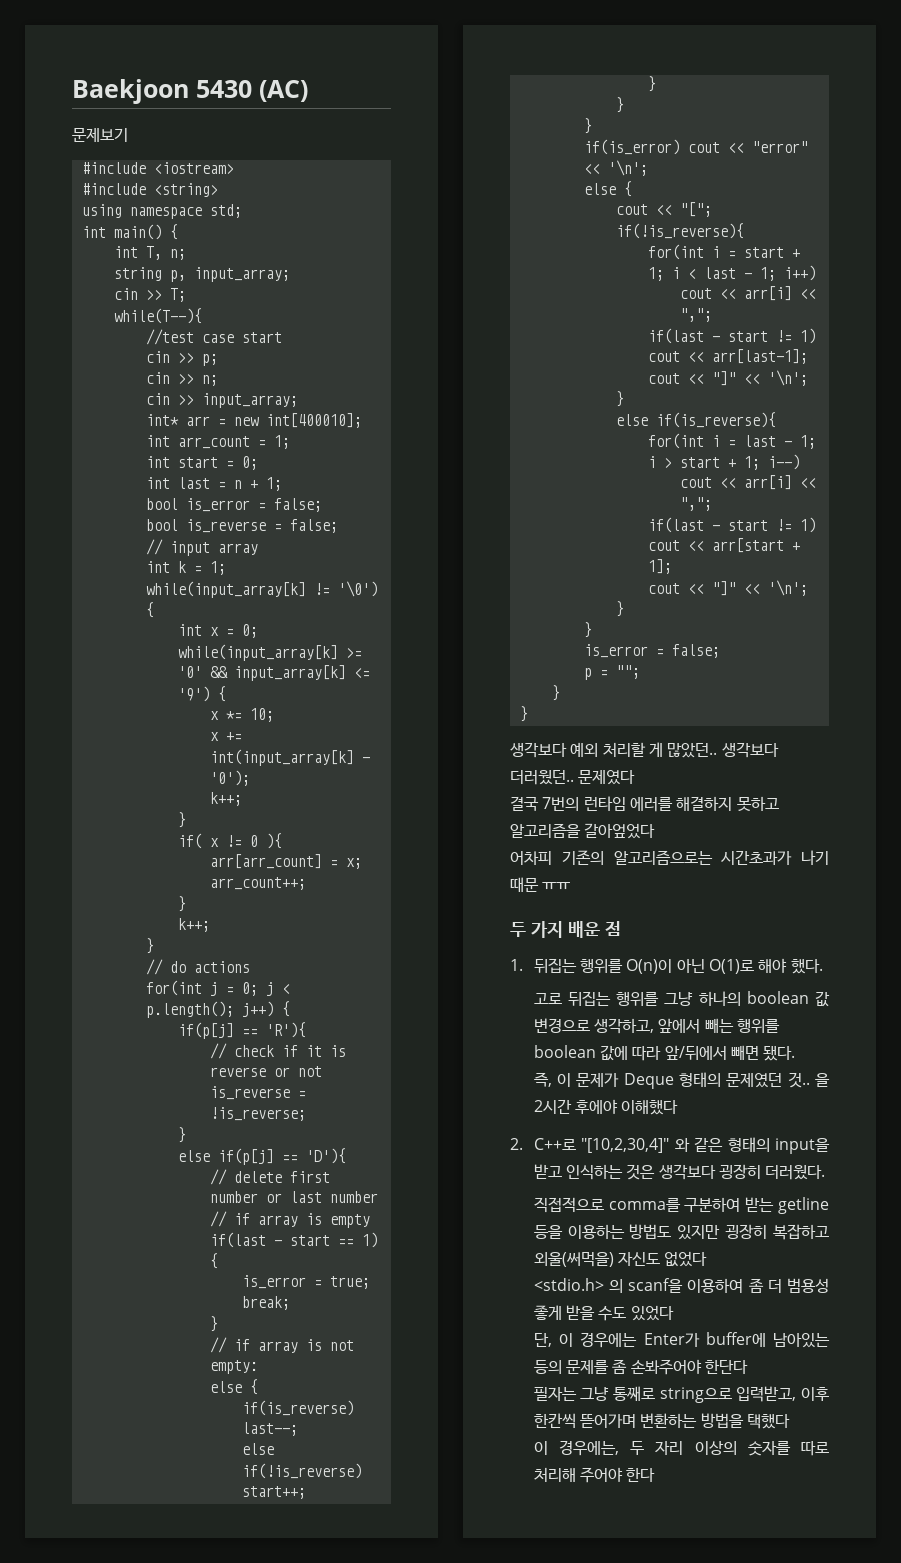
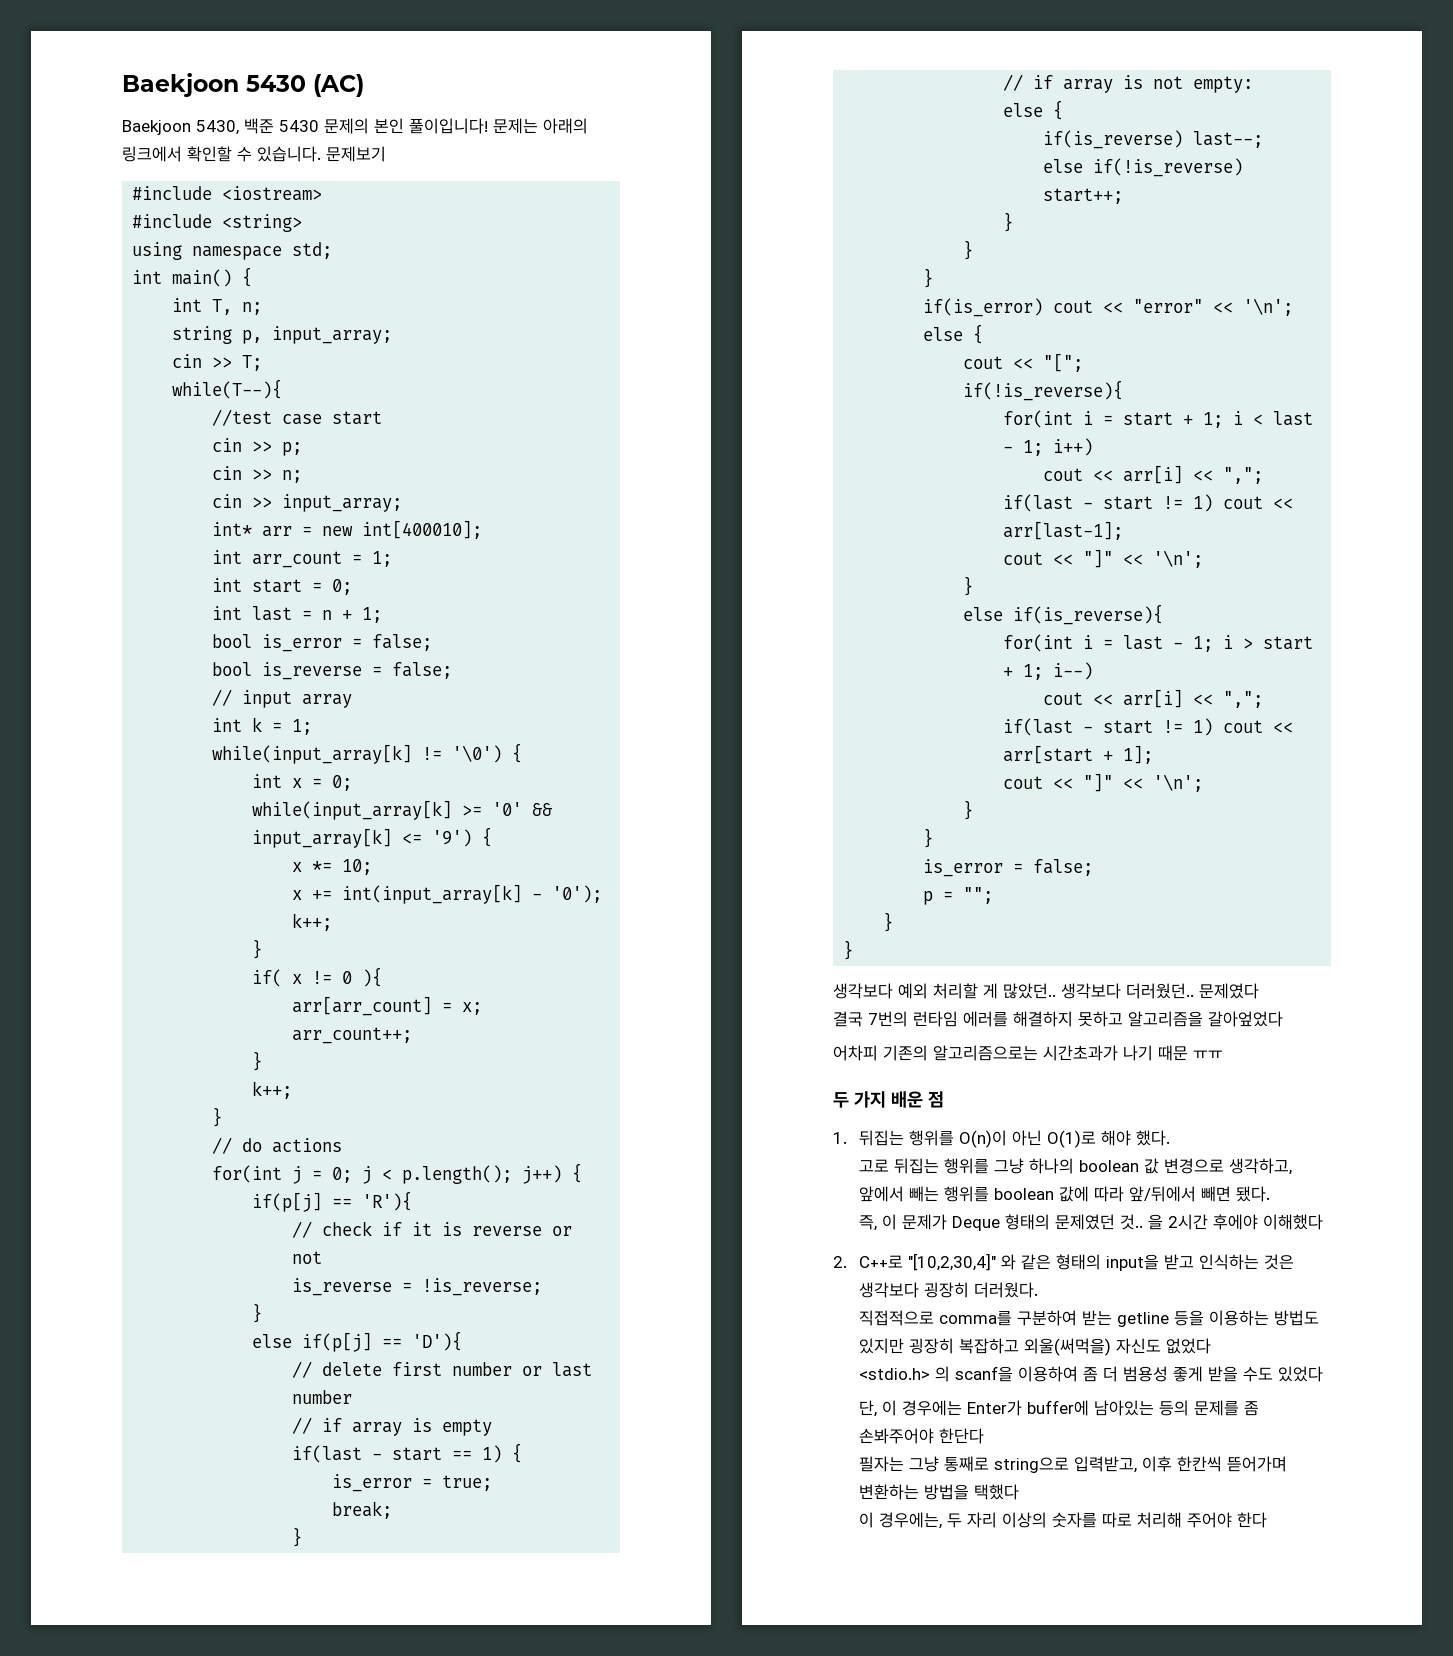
(308, 91) none -> [122,118,588,135] [122,146,321,162] Baekjoon 5430, 백준 5430 문제의 본인 풀이입니다! 문제는 아래의 링크에서 확인할 수 있습니다.

